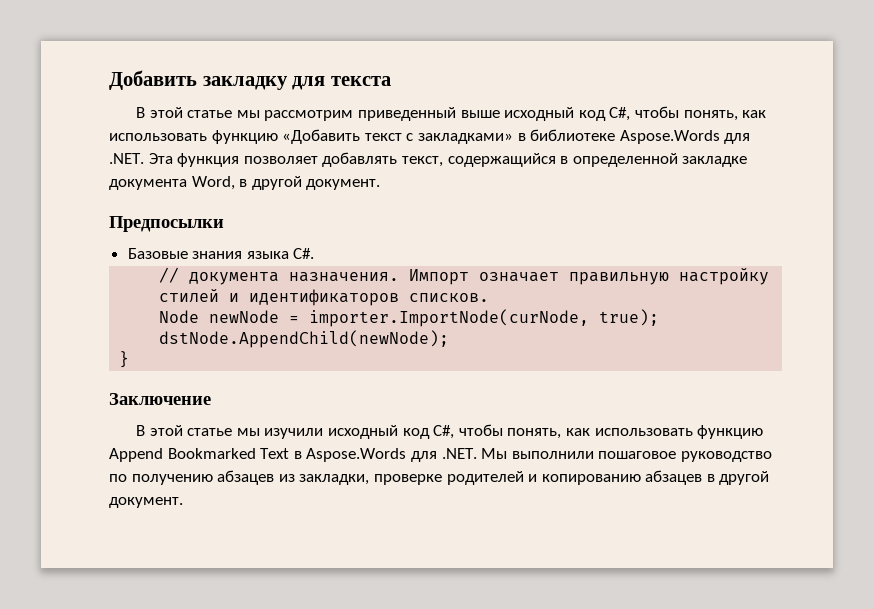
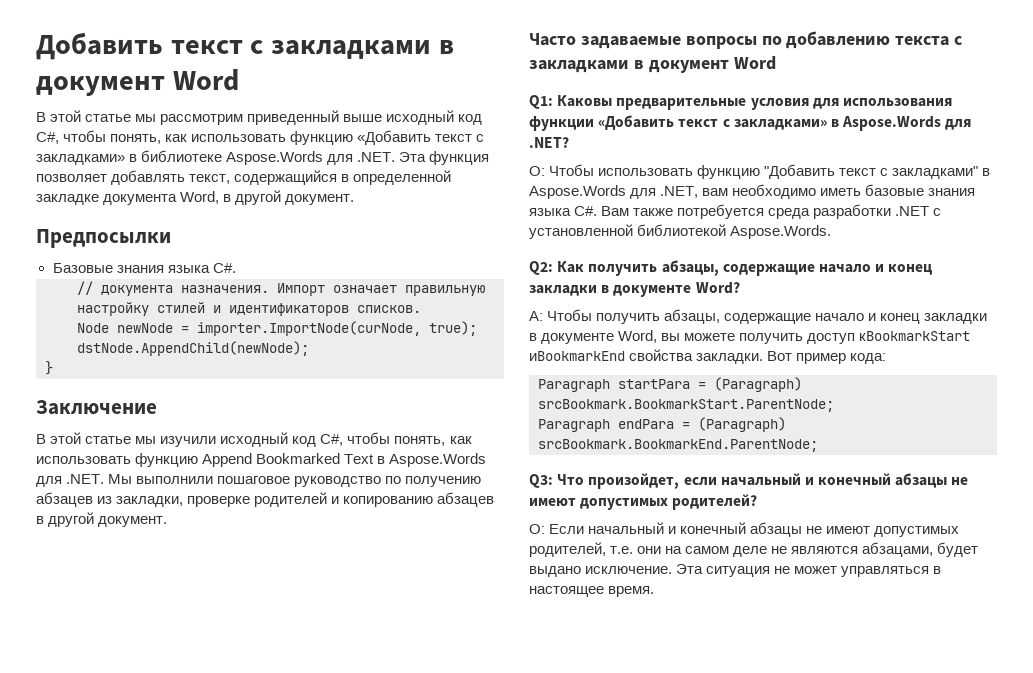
[202,76,391,90] закладку для текста -> [170,40,454,59] [36,69,239,96] текст с закладками в документ Word
(183, 502) none -> [529,31,963,49] [529,56,776,73] [529,95,952,110] [529,115,972,131] [529,137,569,148] [529,164,991,179] [529,184,976,199] [529,204,942,219] [529,224,832,239] [529,260,934,276] [529,282,740,297] [529,309,988,324] [529,330,971,344] [529,349,887,364] [538,377,802,392] [538,399,834,412] [538,417,786,432] [538,439,818,452] [529,473,969,489] [529,494,758,510] [529,522,960,537] [529,542,979,557] [529,564,942,577] [529,586,655,597] // Часто задаваемые вопросы по добавлению текста с закладками в документ Word // Q1: Каковы предварительные условия для использования функции «Добавить текст с закладками» в Aspose.Words для .NET? // О: Чтобы использовать функцию "Добавить текст с закладками" в Aspose.Words для .NET, вам необходимо иметь базовые знания языка C#. Вам также потребуется среда разработки .NET с установленной библиотекой Aspose.Words. // Q2: Как получить абзацы, содержащие начало и конец закладки в документе Word? // A: Чтобы получить абзацы, содержащие начало и конец закладки в документе Word, вы можете получить доступ кBookmarkStart иBookmarkEnd свойства закладки. Вот пример кода: // Paragraph startPara = (Paragraph) srcBookmark.BookmarkStart.ParentNode; // Paragraph endPara = (Paragraph) srcBookmark.BookmarkEnd.ParentNode; // Q3: Что произойдет, если начальный и конечный абзацы не имеют допустимых родителей? // О: Если начальный и конечный абзацы не имеют допустимых родителей, т.е. они на самом деле не являются абзацами, будет выдано исключение. Эта ситуация не может управляться в настоящее время.

